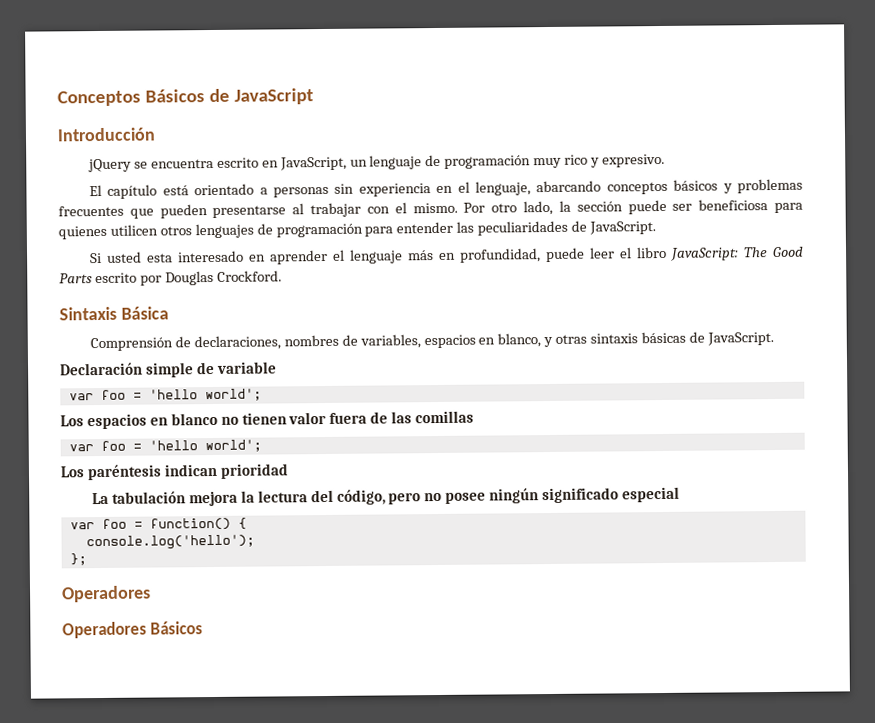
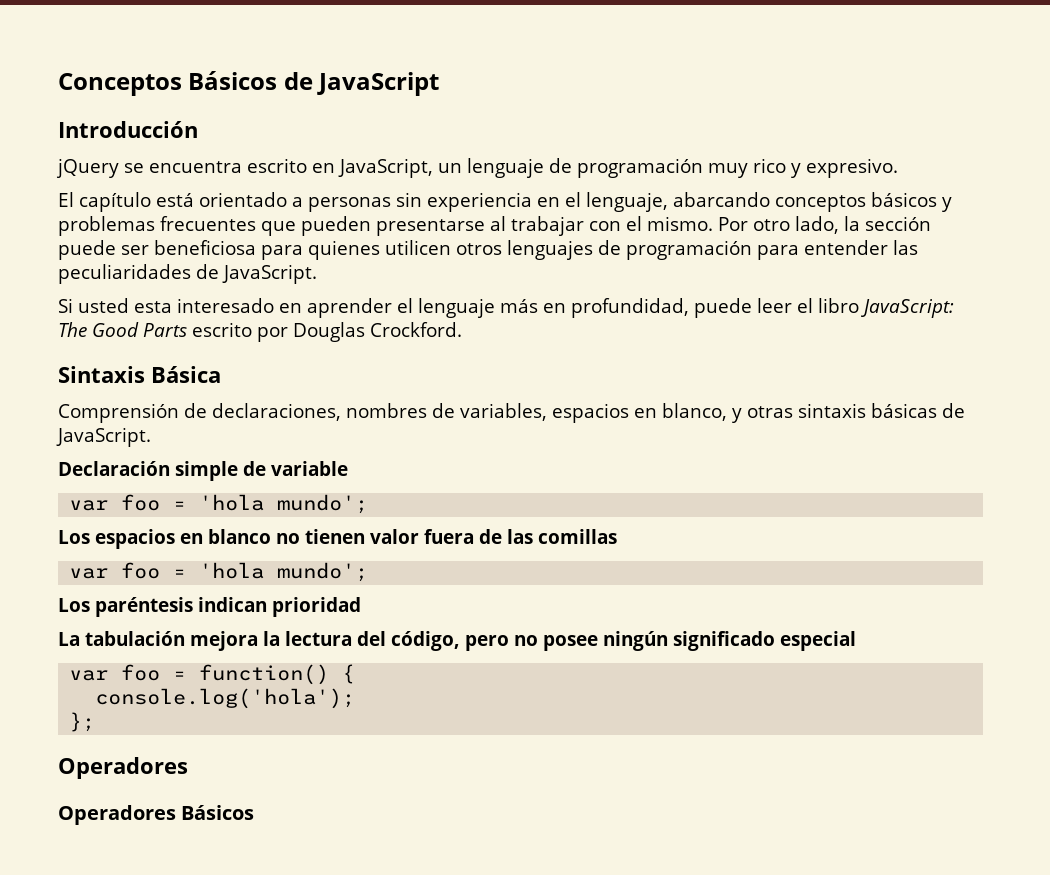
[148,388,262,402] 'hello world'; -> [199,494,369,514] 'hola mundo';
[148,439,262,453] 'hello world'; -> [199,562,369,582] 'hola mundo';
[85,534,255,551] console.log('hello'); -> [95,688,356,709] console.log('hola');

